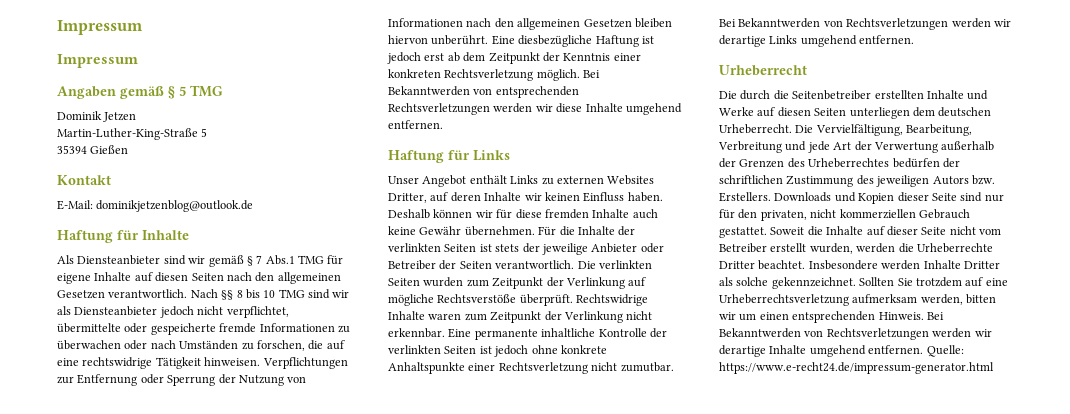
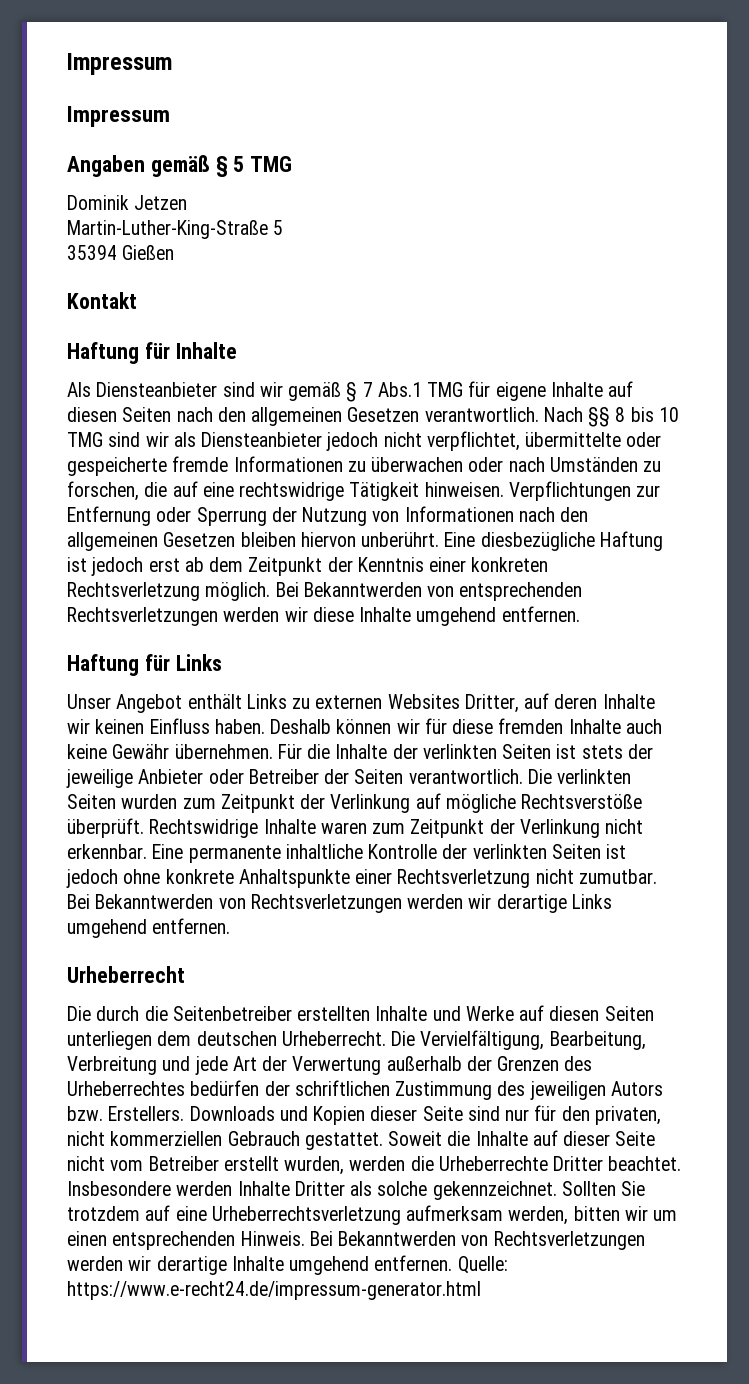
[57,200,254,212] // E-Mail: dominikjetzenblog@outlook.de -> (137, 300) none

